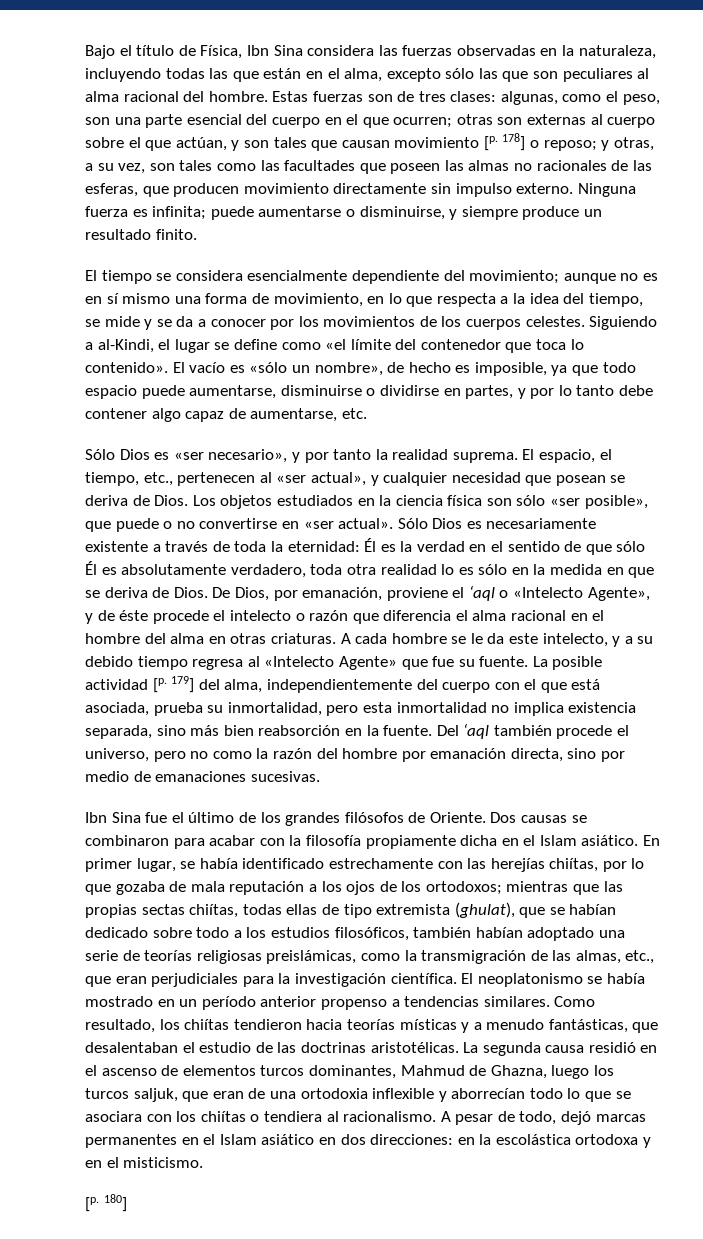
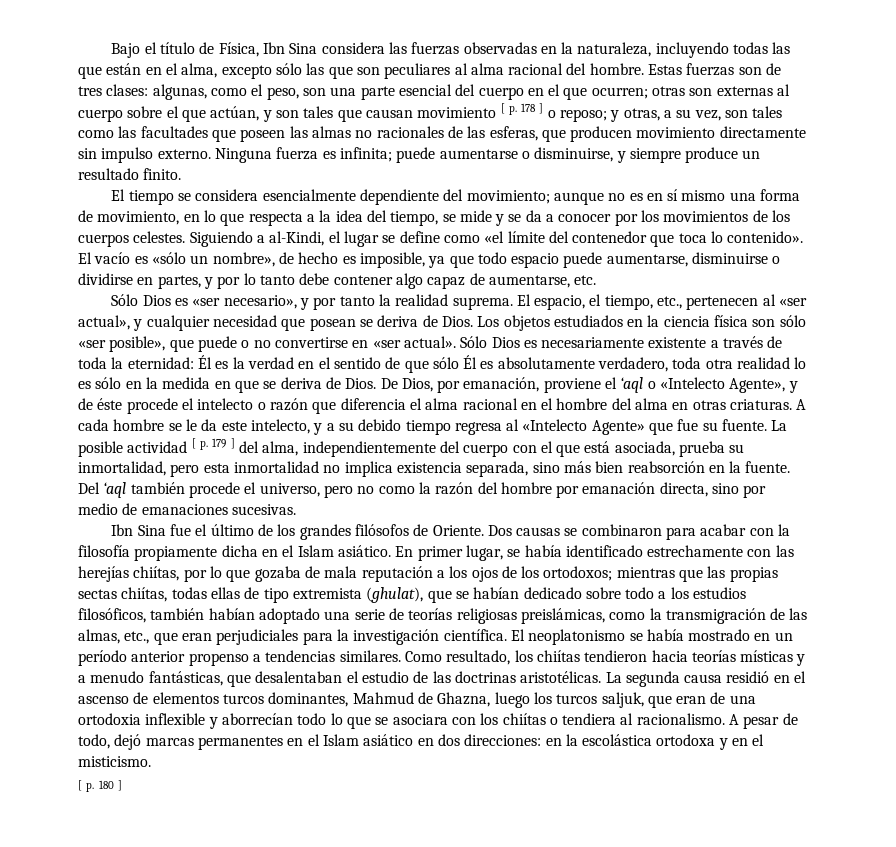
[483,133,526,151] [p. 178] -> [500,103,544,115] [ p. 178 ]
[152,676,195,693] [p. 179] -> [191,438,235,450] [ p. 179 ]
[85,1194,127,1212] [p. 180] -> [78,780,122,792] [ p. 180 ]

